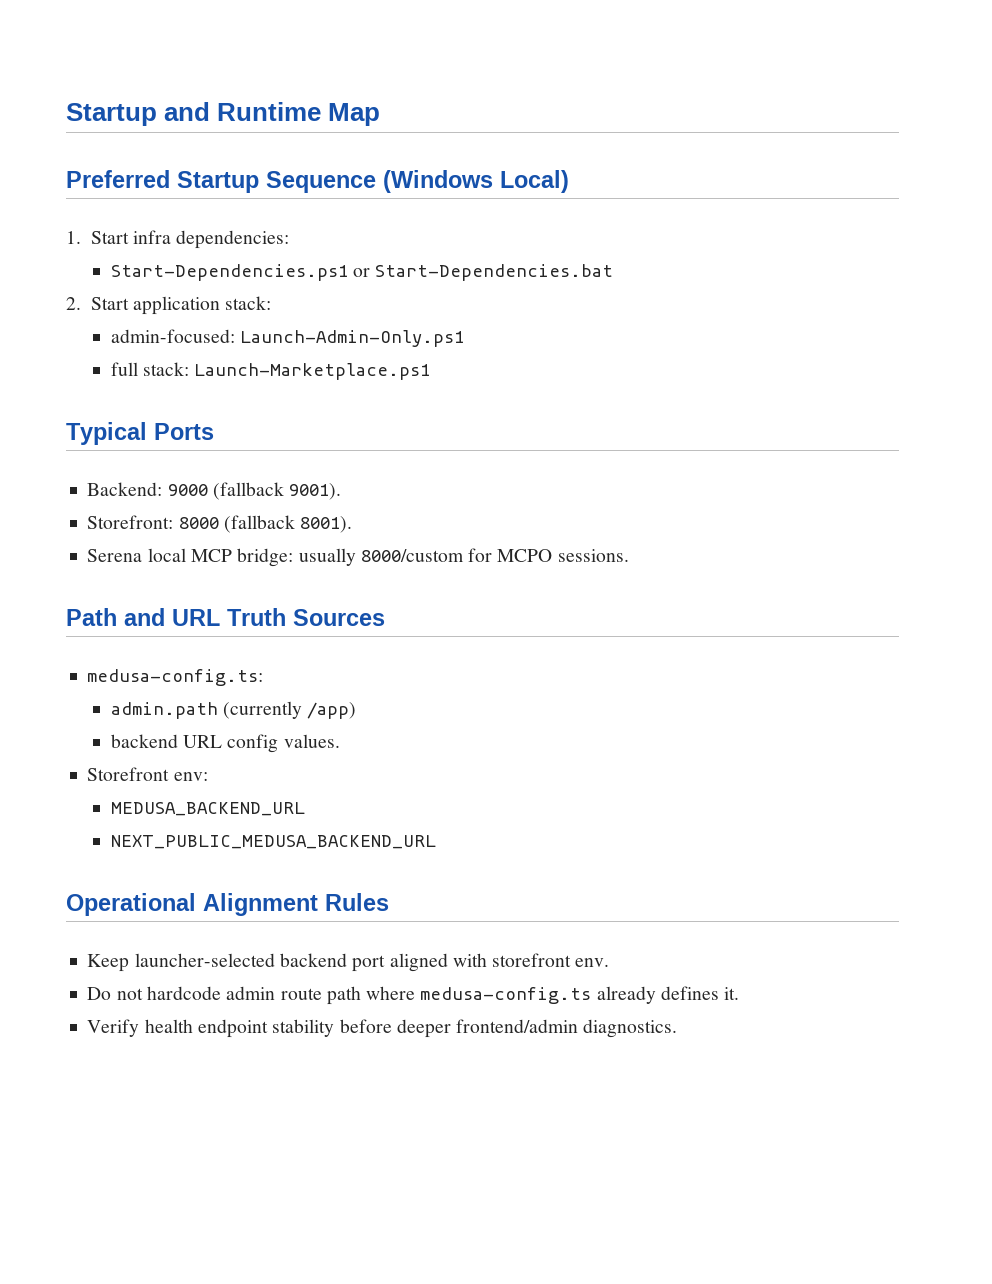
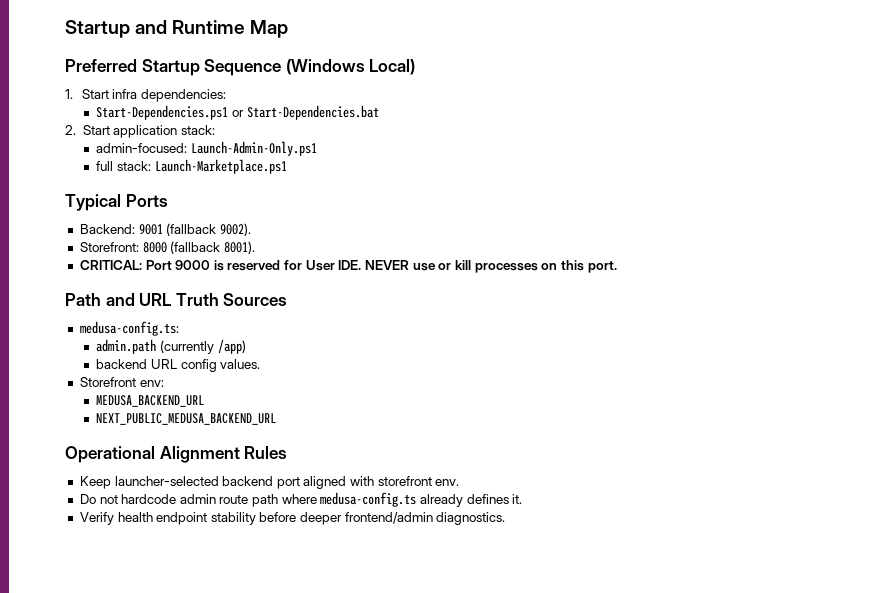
[167,482,342,500] 9000 (fallback 9001). -> [138,223,251,236] 9001 (fallback 9002).
[87,548,629,567] Serena local MCP bridge: usually 8000/custom for MCPO sessions. -> [79,260,617,273] CRITICAL: Port 9000 is reserved for User IDE. NEVER use or kill processes on this port.

